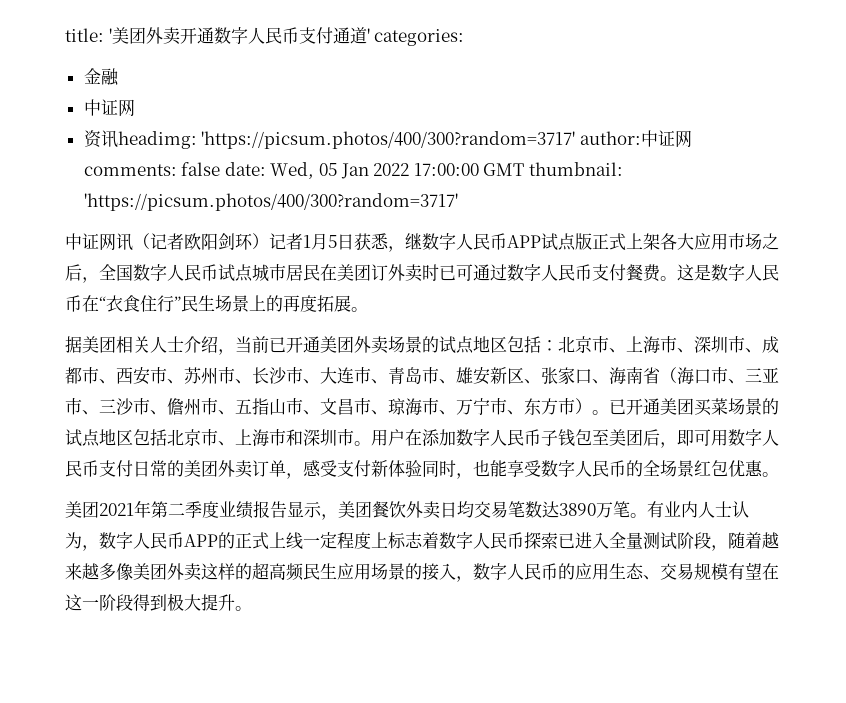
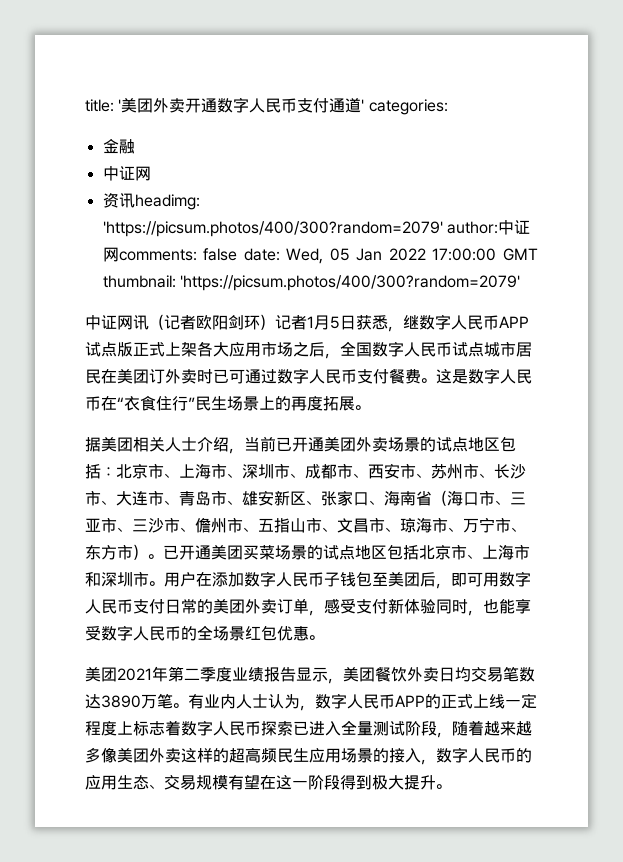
[201,131,576,149] 'https://picsum.photos/400/300?random=3717' -> [102,221,443,237] 'https://picsum.photos/400/300?random=2079'
[83,193,458,211] 'https://picsum.photos/400/300?random=3717' -> [179,275,520,291] 'https://picsum.photos/400/300?random=2079'

